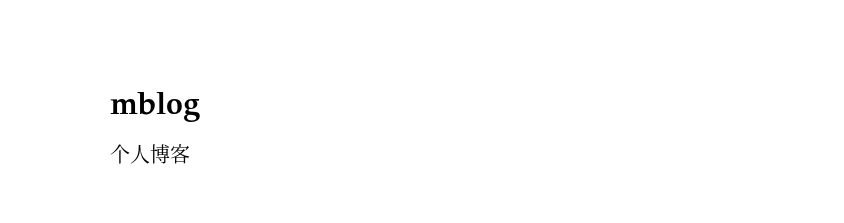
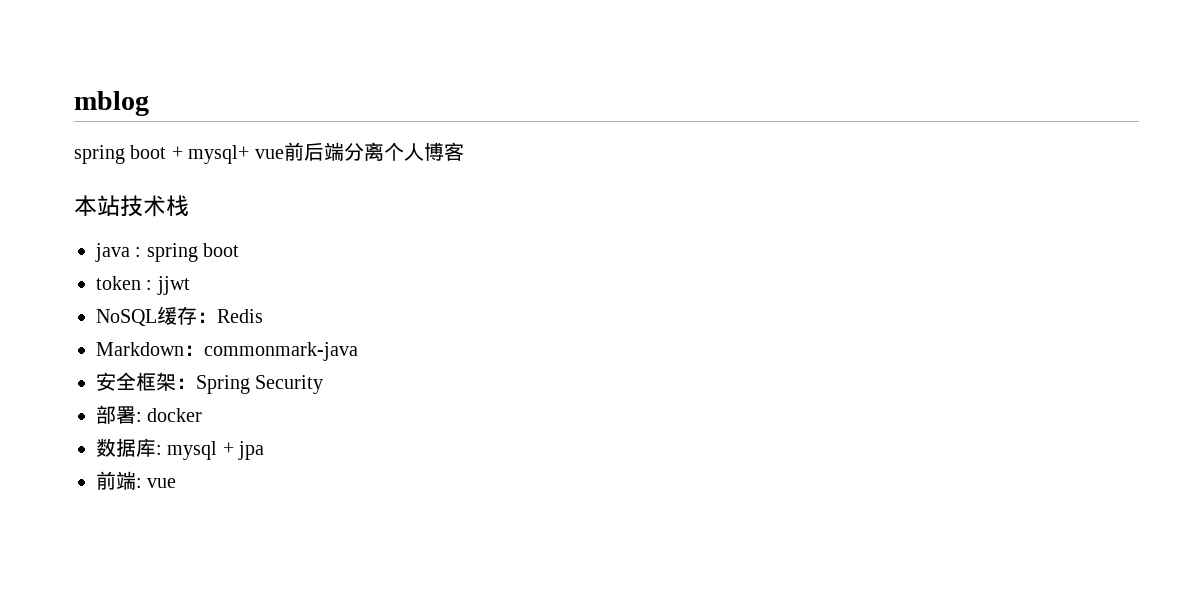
[110,144,190,164] 个人博客 -> [74,142,464,164] [74,195,189,217] [95,243,240,262] [96,276,190,295] [96,306,263,326] [96,342,358,361] [96,372,324,394] [96,405,203,424] [96,438,265,460] [96,471,177,490] spring boot + mysql+ vue前后端分离个人博客 // 本站技术栈 // java : spring boot // token : jjwt // NoSQL缓存：Redis // Markdown：commonmark-java // 安全框架：Spring Security // 部署: docker // 数据库: mysql + jpa // 前端: vue

